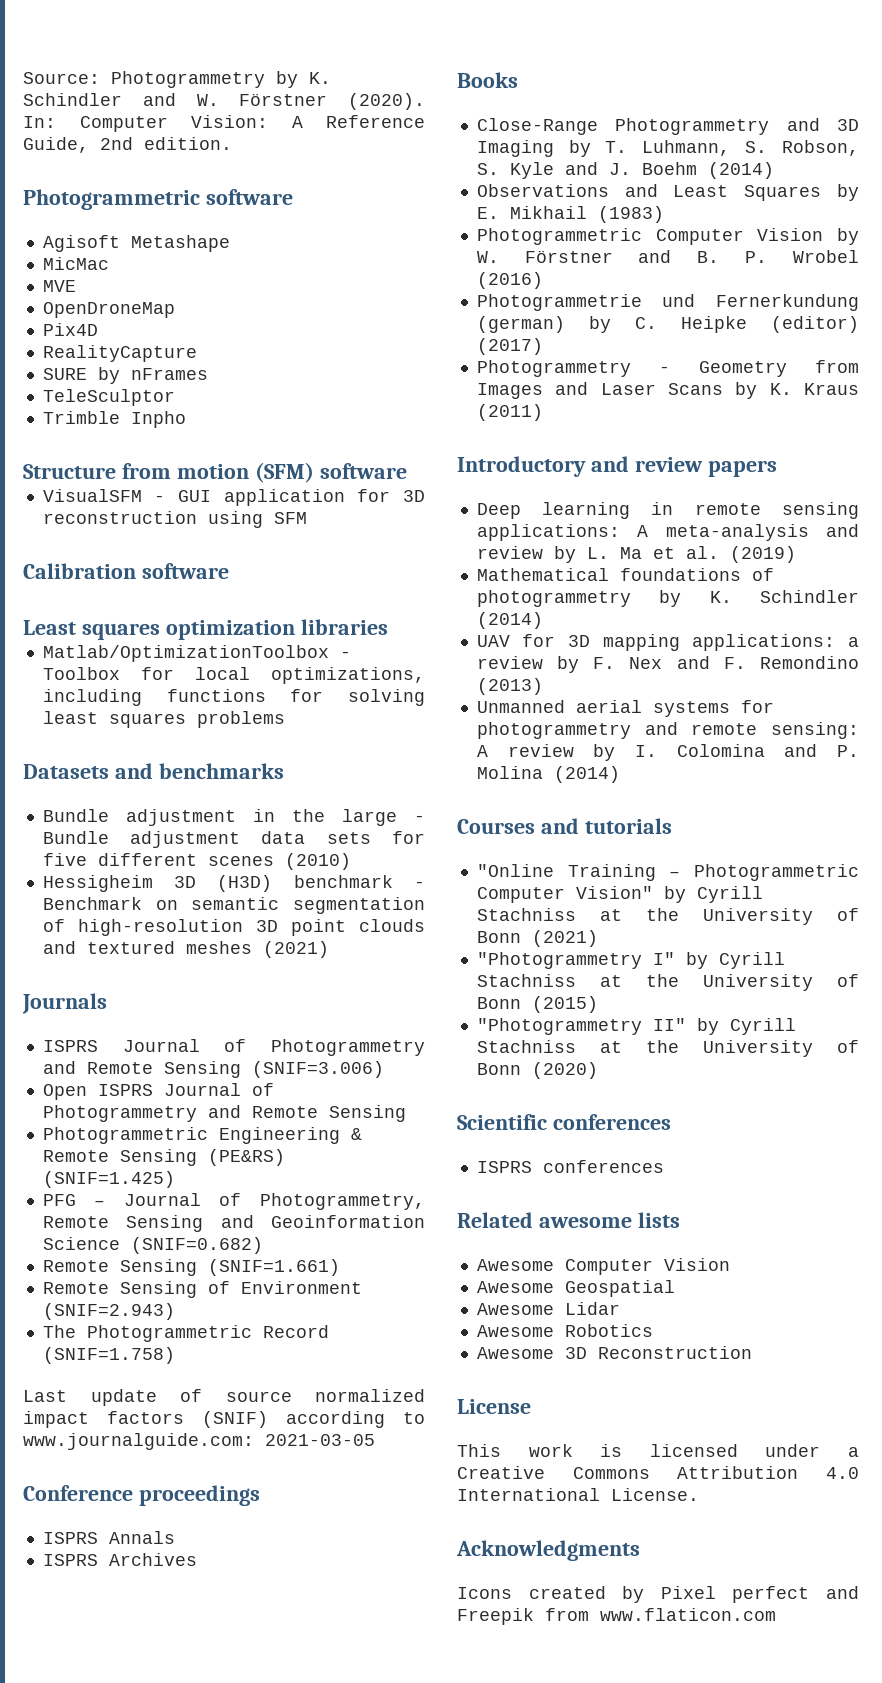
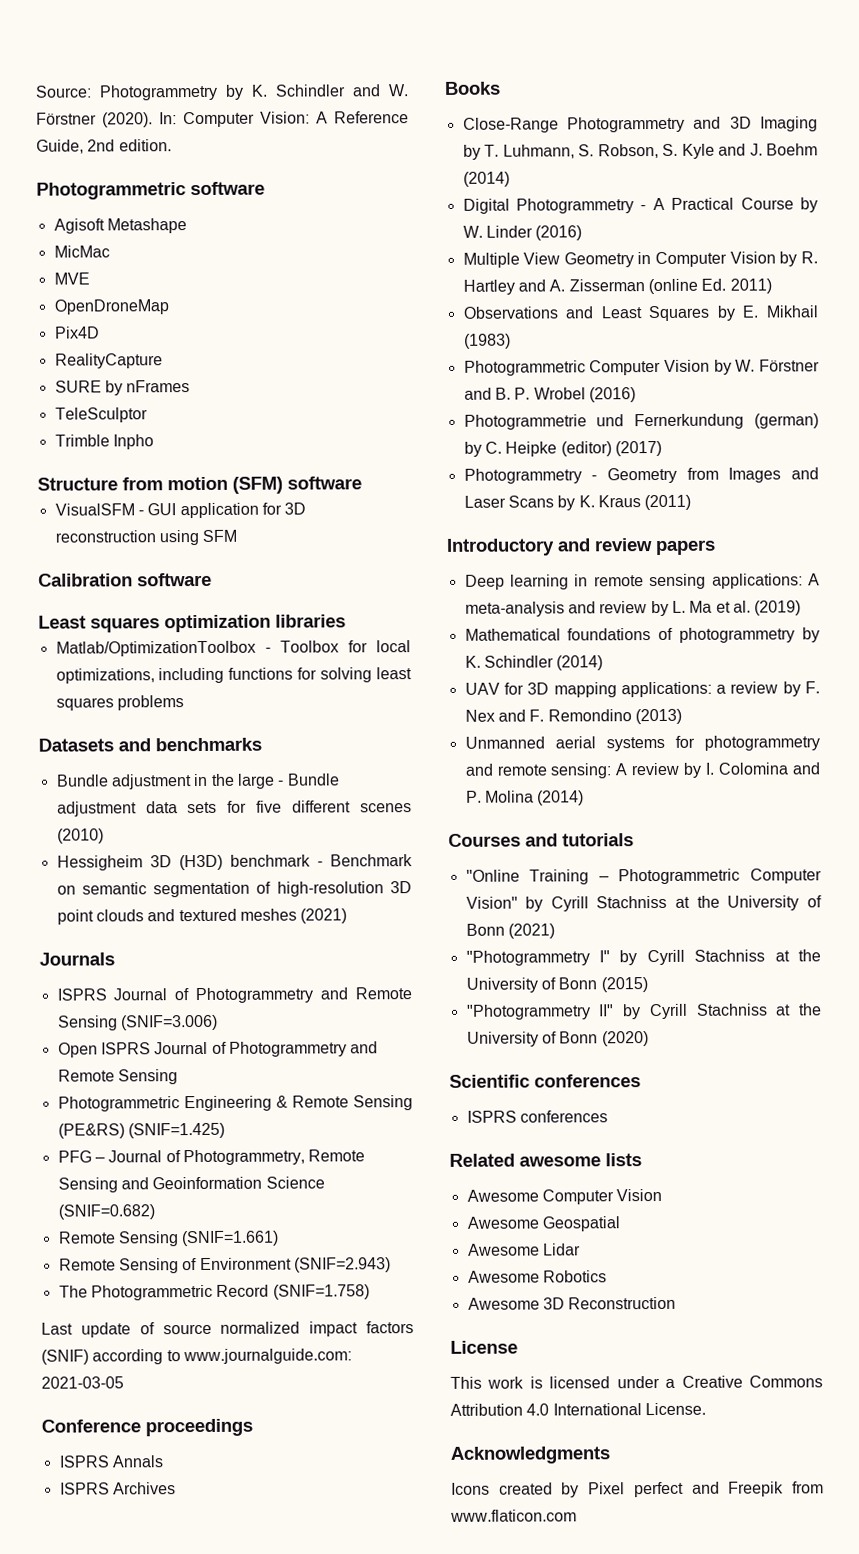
(774, 170) none -> [462,197,818,214] [462,225,583,241] [462,251,818,268] [462,278,772,295] // Digital Photogrammetry - A Practical Course by W. Linder (2016) // Multiple View Geometry in Computer Vision by R. Hartley and A. Zisserman (online Ed. 2011)

